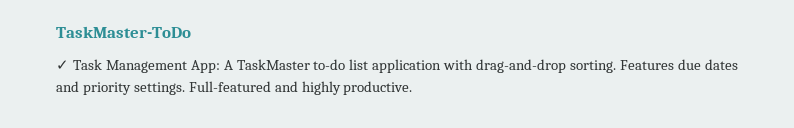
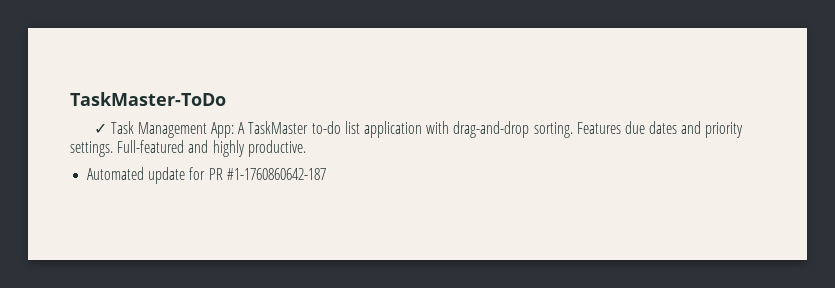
(413, 88) none -> [87,167,326,184] // Automated update for PR #1-1760860642-187

